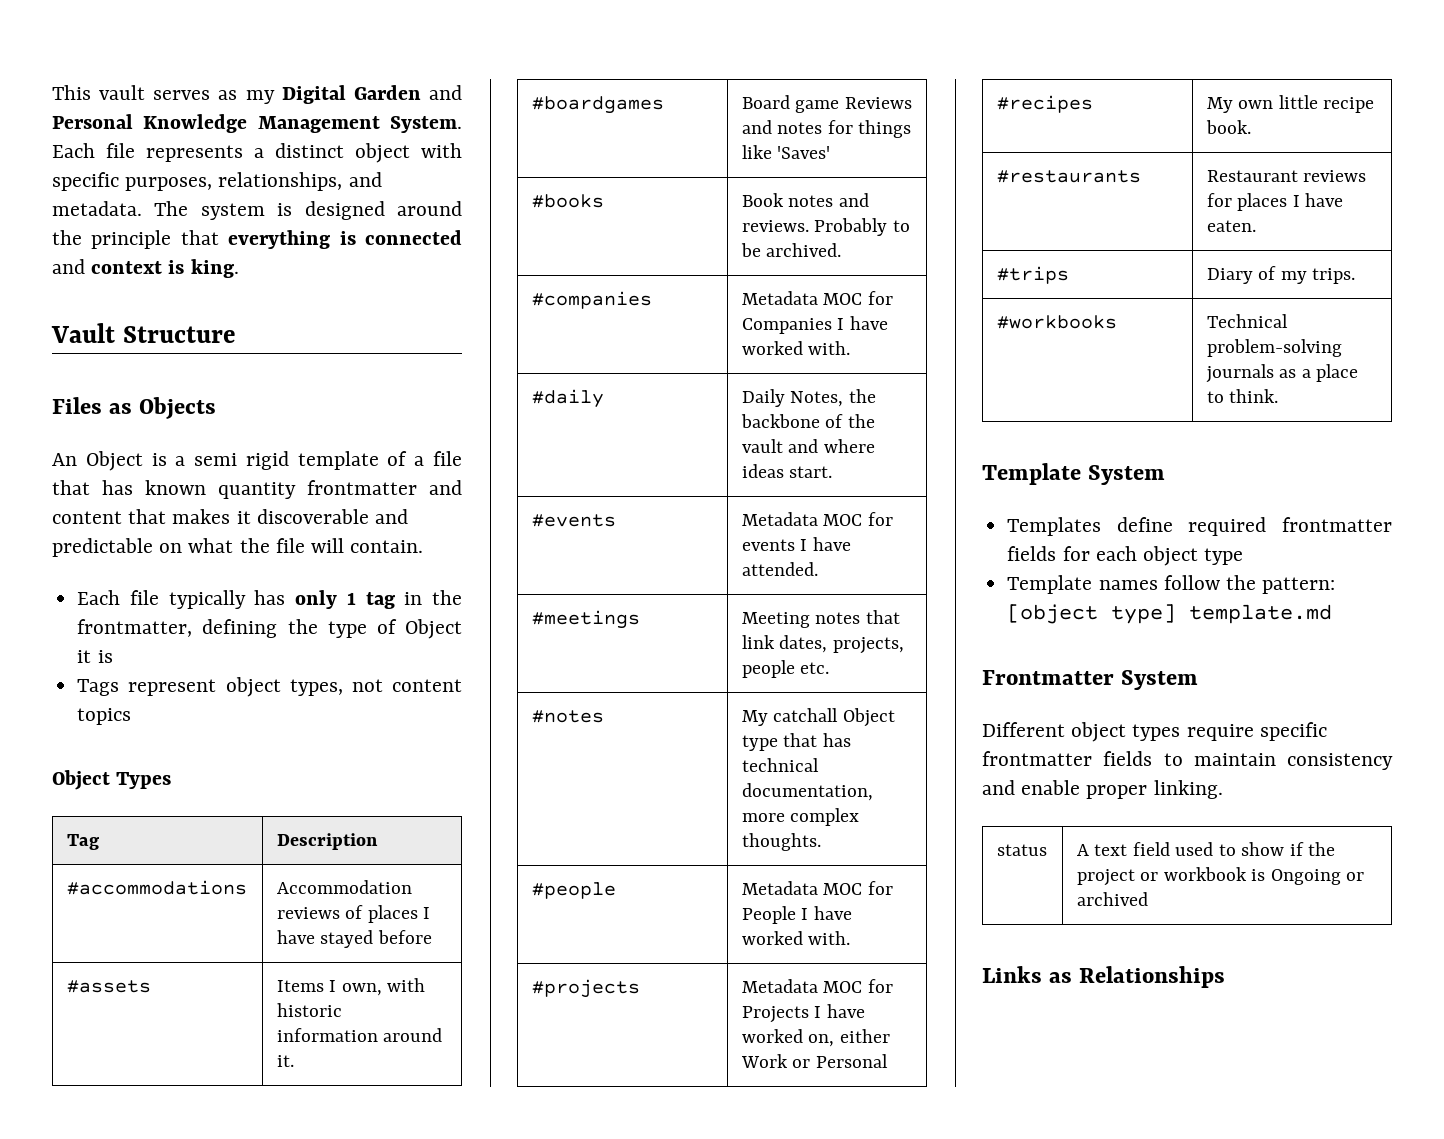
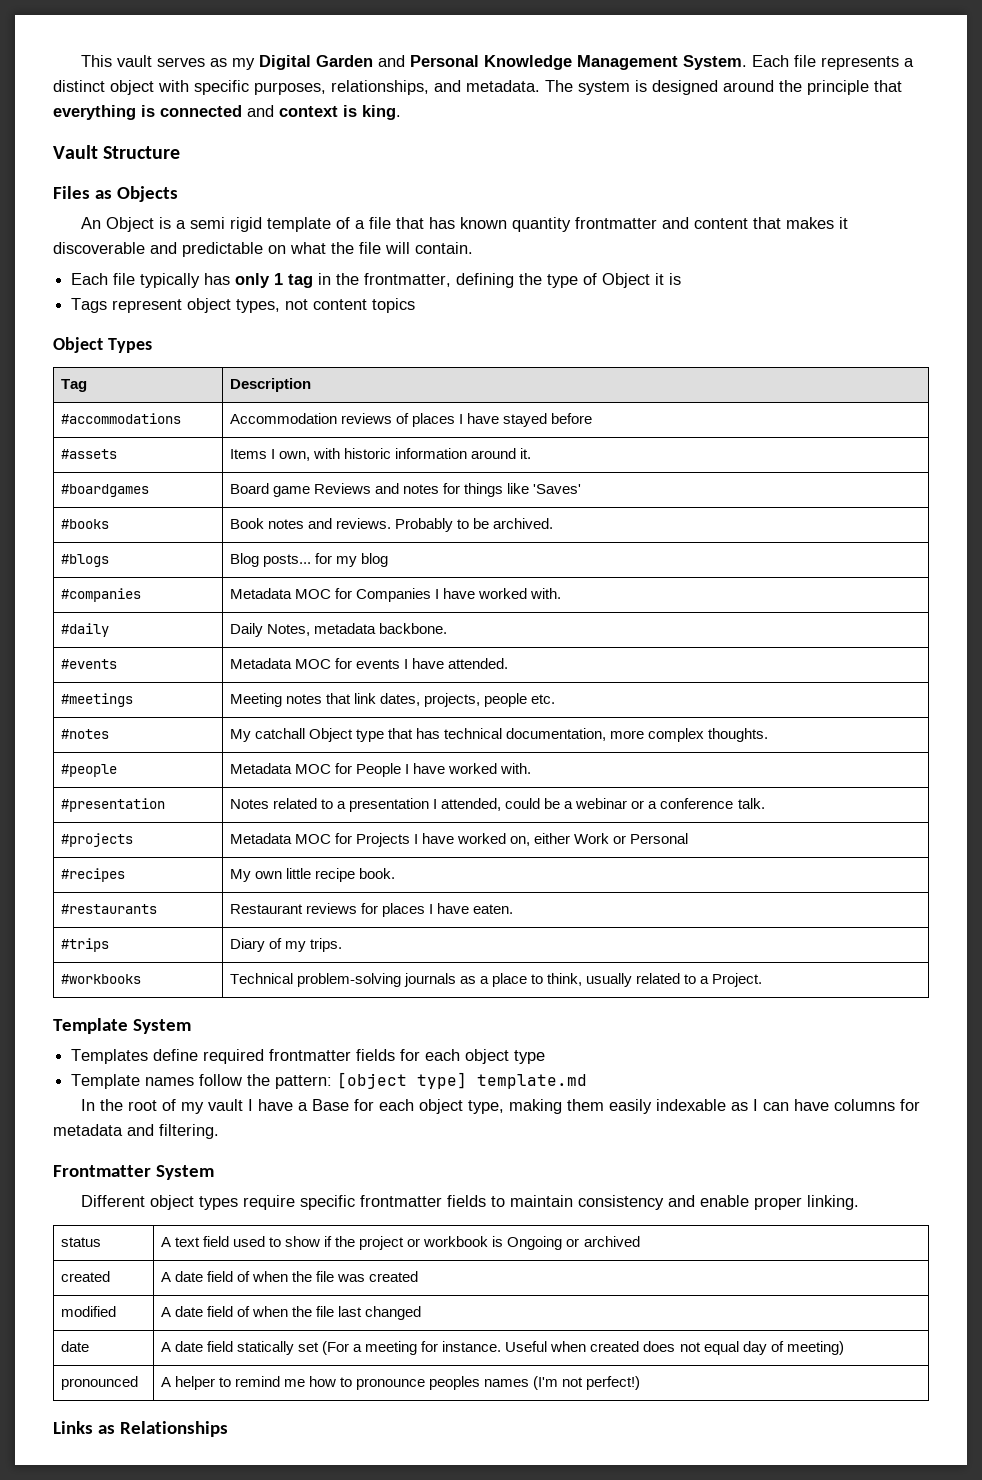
(842, 250) none -> [60,554,109,567] [229,553,389,567] // #blogs | Blog posts... for my blog
[848,389,876,403] [740,414,875,428] [741,439,875,453] [741,464,833,478] the backbone of the vault and where ideas start. -> [313,623,447,634] metadata backbone.
(851, 938) none -> [60,798,165,812] [229,798,765,812] // #presentation | Notes related to a presentation I attended, could be a webinar or a conference talk.
[1229,389,1279,403] think. -> [547,973,763,987] think, usually related to a Project.
(1333, 614) none -> [81,1099,921,1114] [53,1124,219,1139] // In the root of my vault I have a Base for each object type, making them easily indexable as I can have columns for metadata and filtering.
(1148, 899) none -> [60,1271,110,1282] [160,1271,419,1282] [60,1306,116,1317] [160,1306,422,1320] [60,1341,89,1352] [160,1341,844,1355] [60,1376,138,1390] [160,1376,641,1390] // created | A date field of when the file was created // modified | A date field of when the file last changed // date | A date field statically set (For a meeting for instance. Useful when created does not equal day of meeting) // pronounced | A helper to remind me how to pronounce peoples names (I'm not perfect!)

